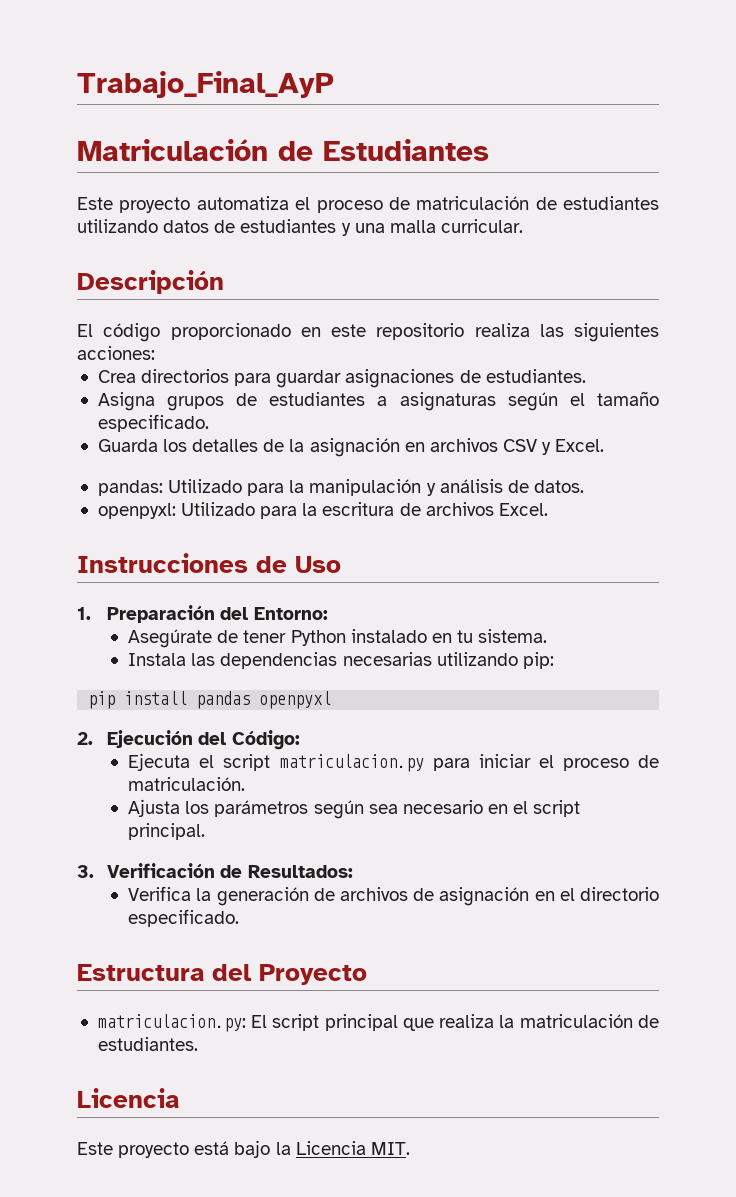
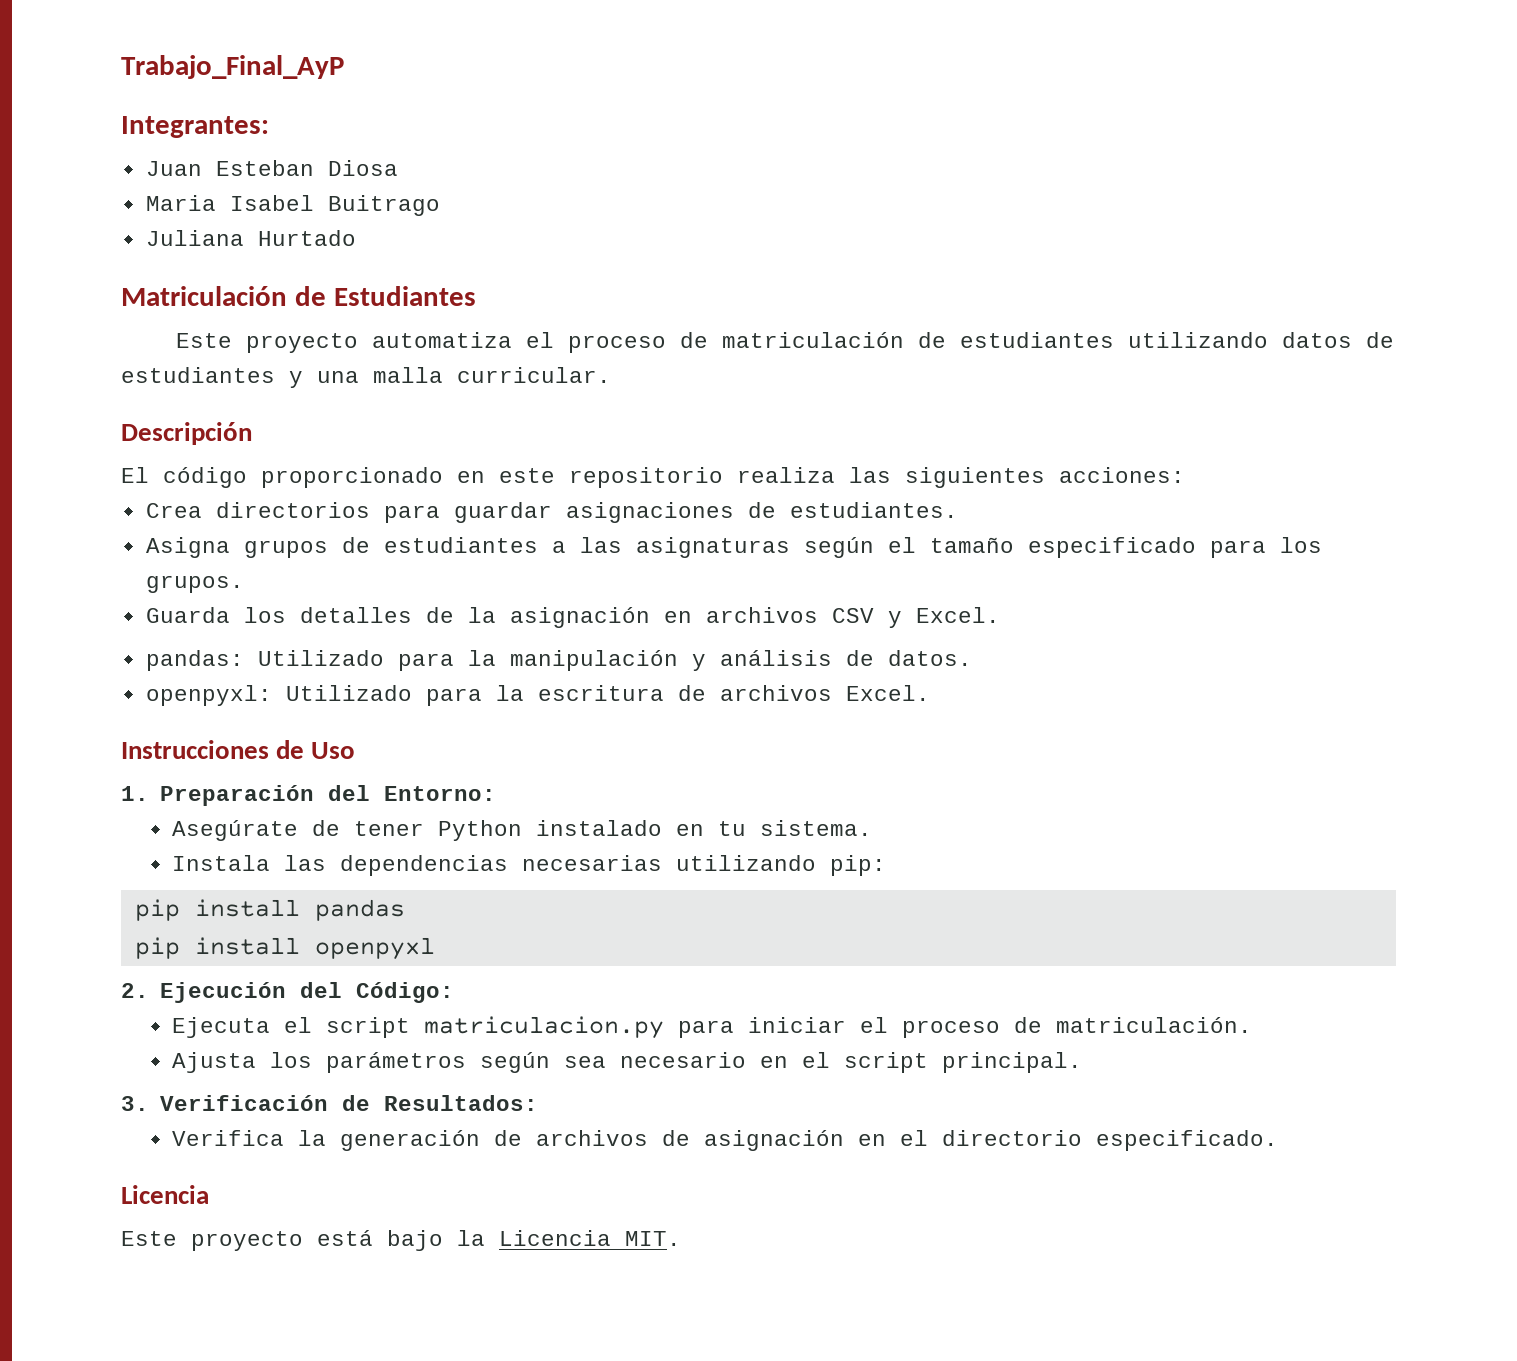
(334, 84) none -> [121,116,269,138] [145,160,398,176] [145,195,440,216] [145,230,356,246] // Integrantes: // Juan Esteban Diosa // Maria Isabel Buitrago // Juliana Hurtado
(388, 401) none -> [579,537,622,553] las
[97,414,209,432] especificado. -> [1027,537,1322,558] [145,575,244,593] especificado para los grupos.
(251, 700) none -> [134,937,300,959] // pip install
[77,964,367,985] [97,1014,659,1032] [97,1037,198,1051] // Estructura del Proyecto // matriculacion.py: El script principal que realiza la matriculación de estudiantes. -> (1279, 1140) none

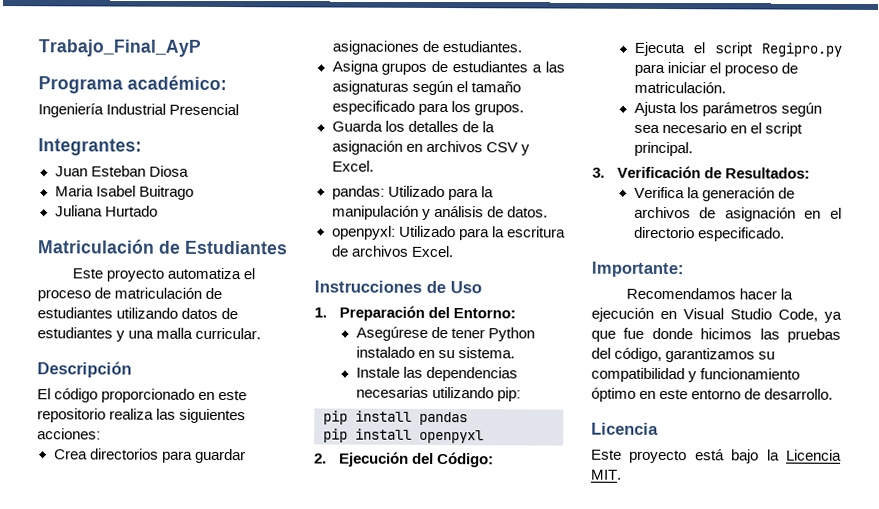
(344, 67) none -> [38,75,227,94] [38,103,240,118] // Programa académico: // Ingeniería Industrial Presencial
[172,820,299,841] Asegúrate -> [355,326,428,341] Asegúrese
[718,821,747,836] tu -> [437,349,455,359] su
[172,855,271,871] Instala -> [355,366,400,378] Instale
[424,1016,665,1039] matriculacion.py -> [761,42,842,57] Regipro.py
(1279, 1140) none -> [591,261,684,278] [626,287,794,300] [591,307,842,323] [591,327,841,343] [591,347,776,363] [591,367,801,383] [591,387,834,402] // Importante: // Recomendamos hacer la ejecución en Visual Studio Code, ya que fue donde hicimos las pruebas del código, garantizamos su compatibilidad y funcionamiento óptimo en este entorno de desarrollo.

